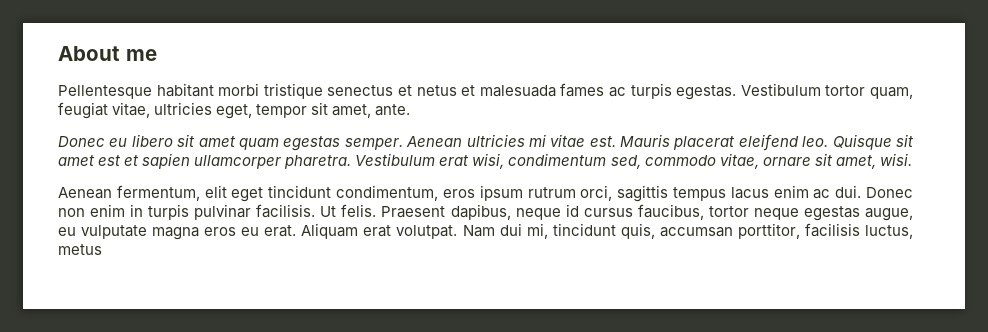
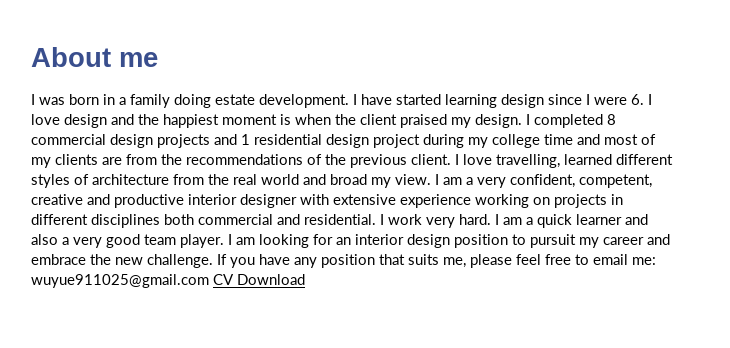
[58,83,914,100] [58,102,411,119] [58,134,915,151] [58,153,912,169] [58,185,913,202] [58,204,914,221] [58,223,914,240] [58,244,102,255] Pellentesque habitant morbi tristique senectus et netus et malesuada fames ac turpis egestas. Vestibulum tortor quam, feugiat vitae, ultricies eget, tempor sit amet, ante. // Donec eu libero sit amet quam egestas semper. Aenean ultricies mi vitae est. Mauris placerat eleifend leo. Quisque sit amet est et sapien ullamcorper pharetra. Vestibulum erat wisi, condimentum sed, commodo vitae, ornare sit amet, wisi. // Aenean fermentum, elit eget tincidunt condimentum, eros ipsum rutrum orci, sagittis tempus lacus enim ac dui. Donec non enim in turpis pulvinar facilisis. Ut felis. Praesent dapibus, neque id cursus faucibus, tortor neque egestas augue, eu vulputate magna eros eu erat. Aliquam erat volutpat. Nam dui mi, tincidunt quis, accumsan porttitor, facilisis luctus, metus -> [31,94,652,108] [31,114,616,128] [31,134,656,148] [31,154,673,168] [31,174,652,188] [31,194,623,208] [31,214,648,228] [31,234,670,248] [31,254,656,268] [31,274,305,288] I was born in a family doing estate development. I have started learning design since I were 6. I love design and the happiest moment is when the client praised my design. I completed 8 commercial design projects and 1 residential design project during my college time and most of my clients are from the recommendations of the previous client. I love travelling, learned different styles of architecture from the real world and broad my view. I am a very confident, competent, creative and productive interior designer with extensive experience working on projects in different disciplines both commercial and residential. I work very hard. I am a quick learner and also a very good team player. I am looking for an interior design position to pursuit my career and embrace the new challenge. If you have any position that suits me, please feel free to email me: wuyue911025@gmail.com CV Download

